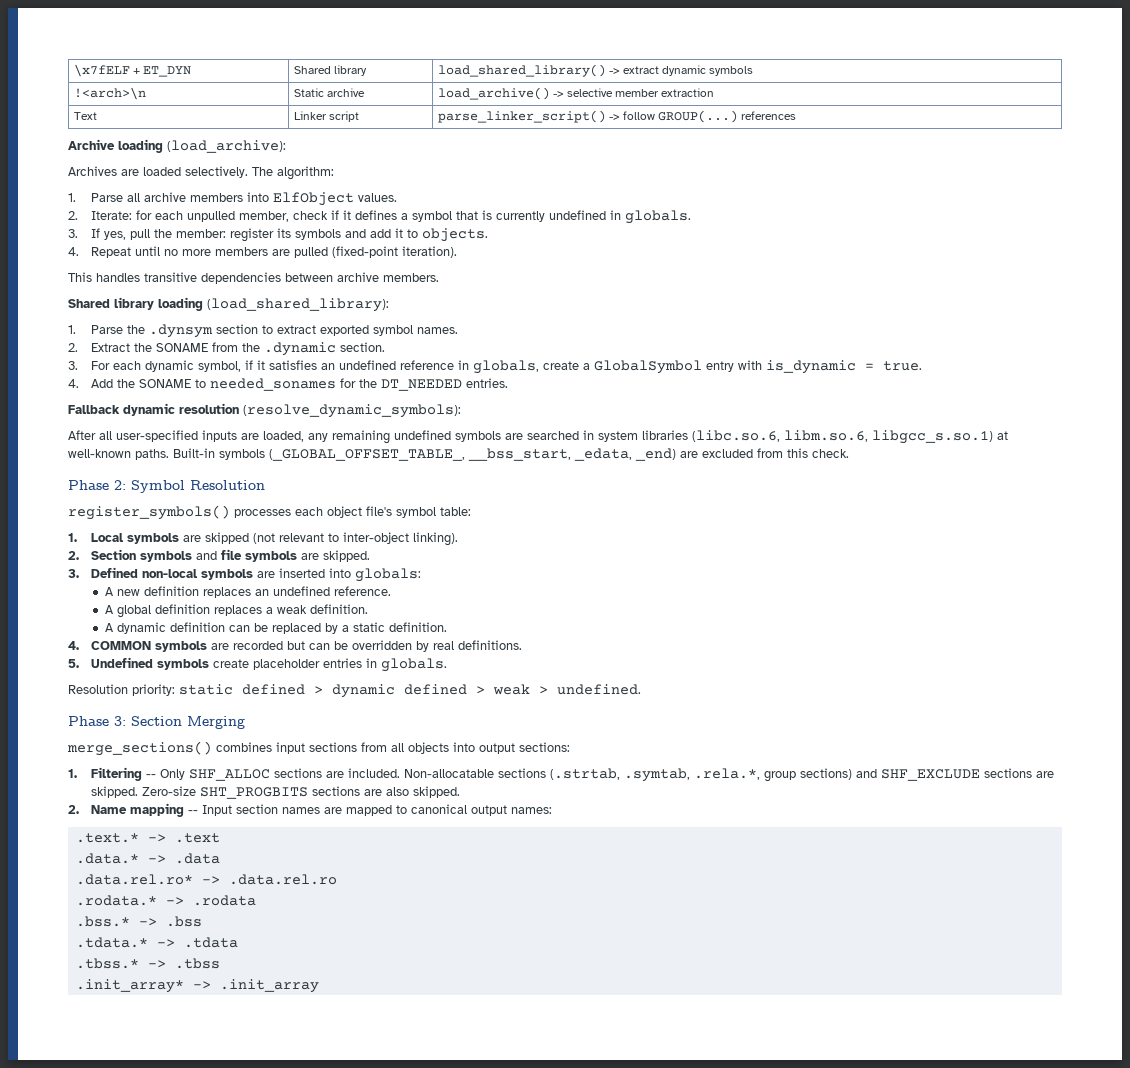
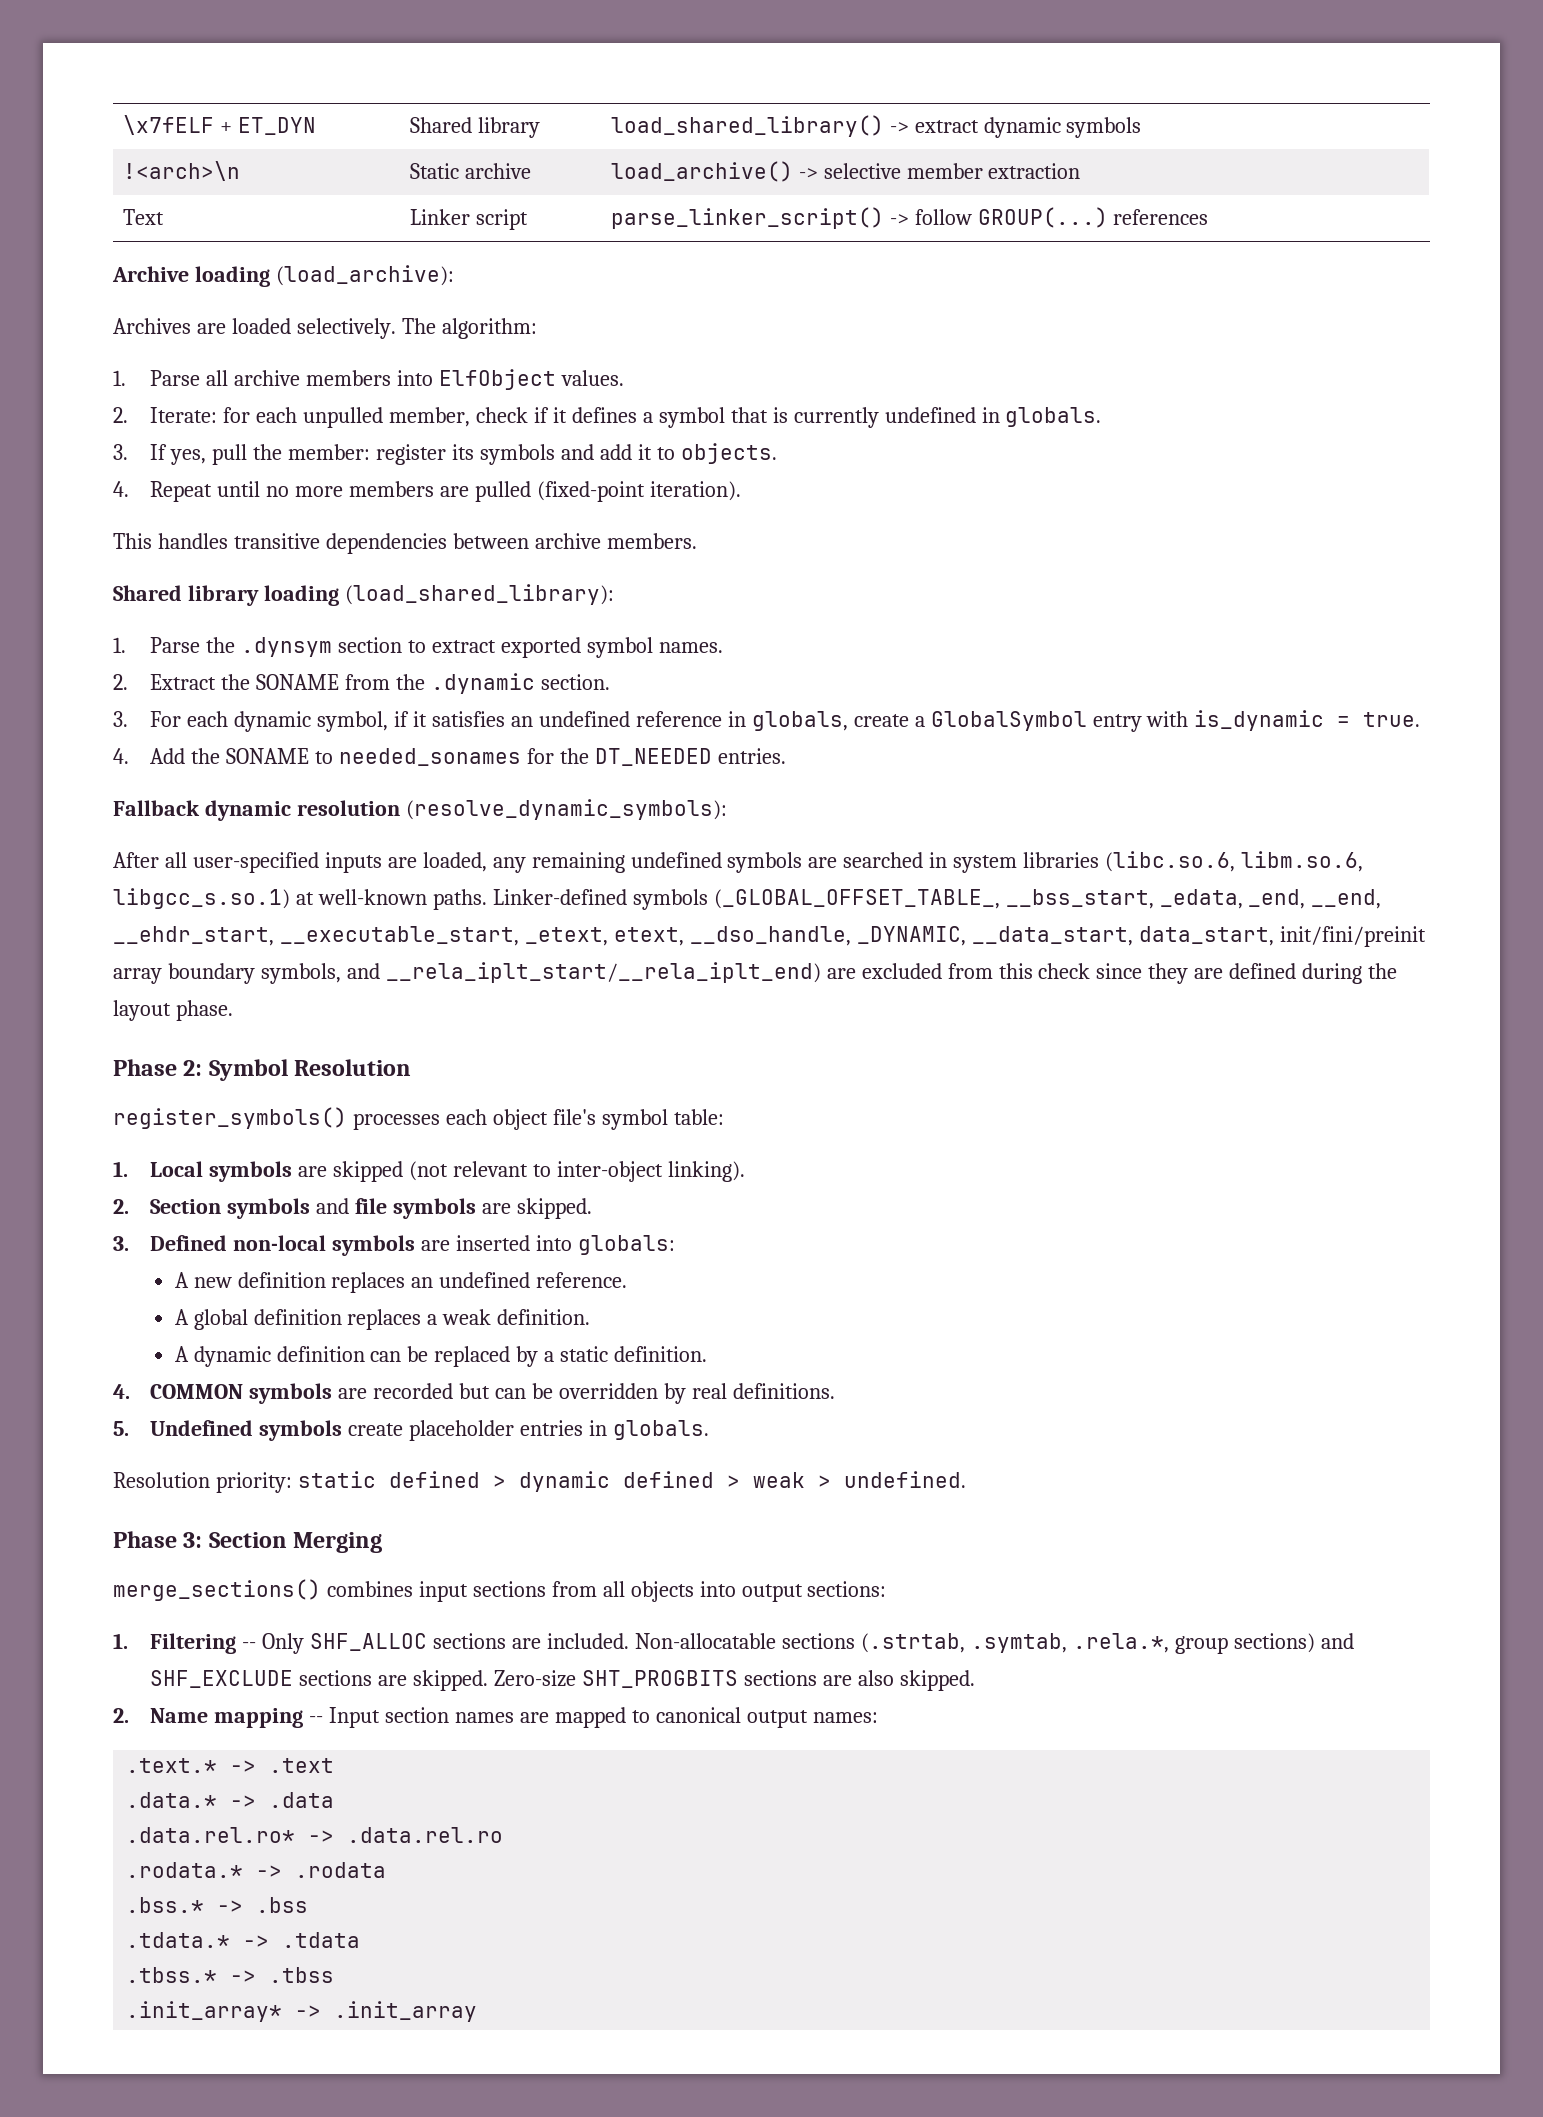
[173,448,215,458] Built-in -> [492,889,627,905] Linker-defined
[635,448,849,461] _end) are excluded from this check. -> [1248,889,1382,909] [113,926,1426,947] [113,962,1398,984] [113,1000,233,1021] _end, __end, __ehdr_start, __executable_start, _etext, etext, __dso_handle, _DYNAMIC, __data_start, data_start, init/fini/preinit array boundary symbols, and __rela_iplt_start/__rela_iplt_end) are excluded from this check since they are defined during the layout phase.

